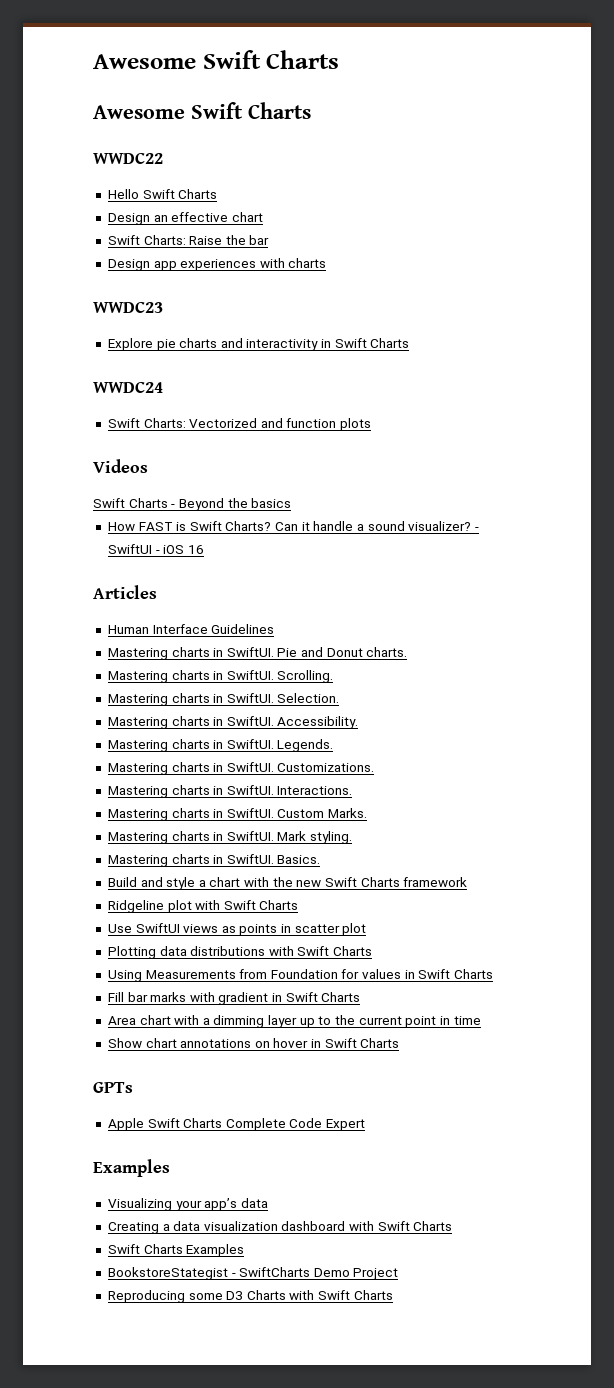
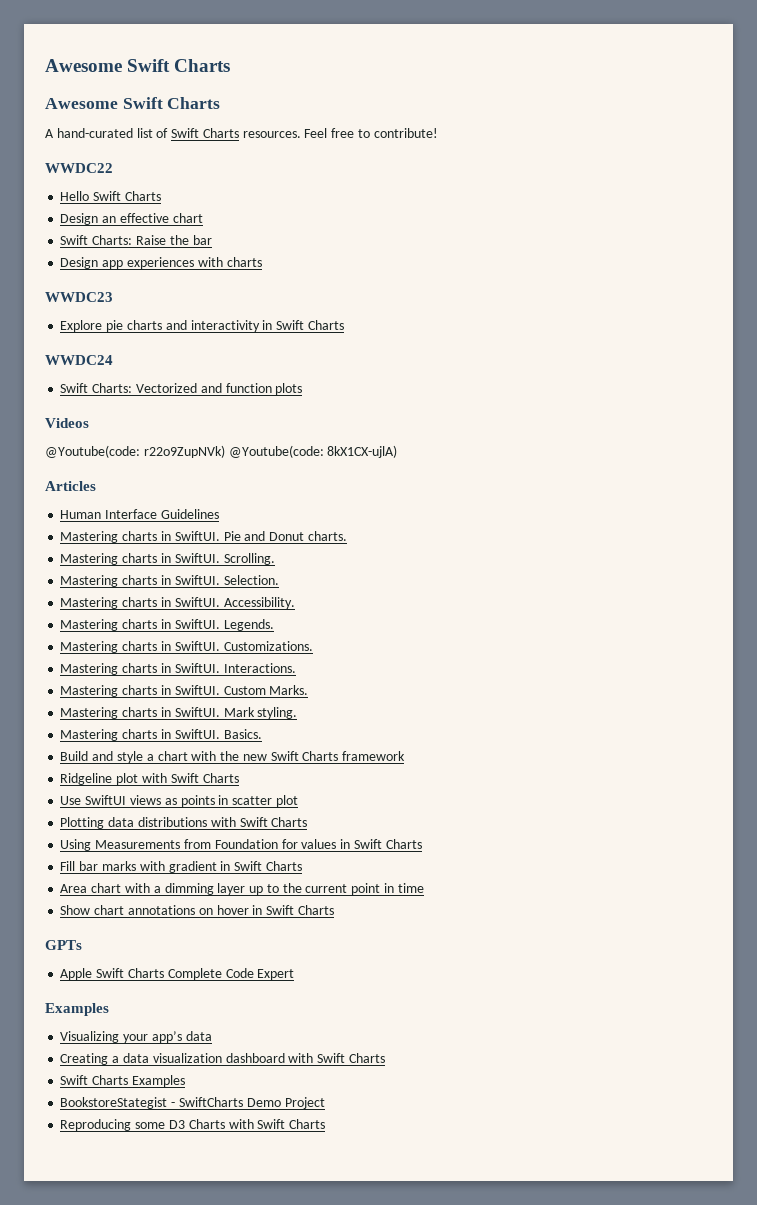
(311, 110) none -> [45,128,438,138] // A hand-curated list of Swift Charts resources. Feel free to contribute!
[93,498,292,511] [107,521,479,531] [107,544,204,554] Swift Charts - Beyond the basics // How FAST is Swift Charts? Can it handle a sound visualizer? - SwiftUI - iOS 16 -> [45,445,398,458] @Youtube(code: r22o9ZupNVk) @Youtube(code: 8kX1CX-ujlA)

